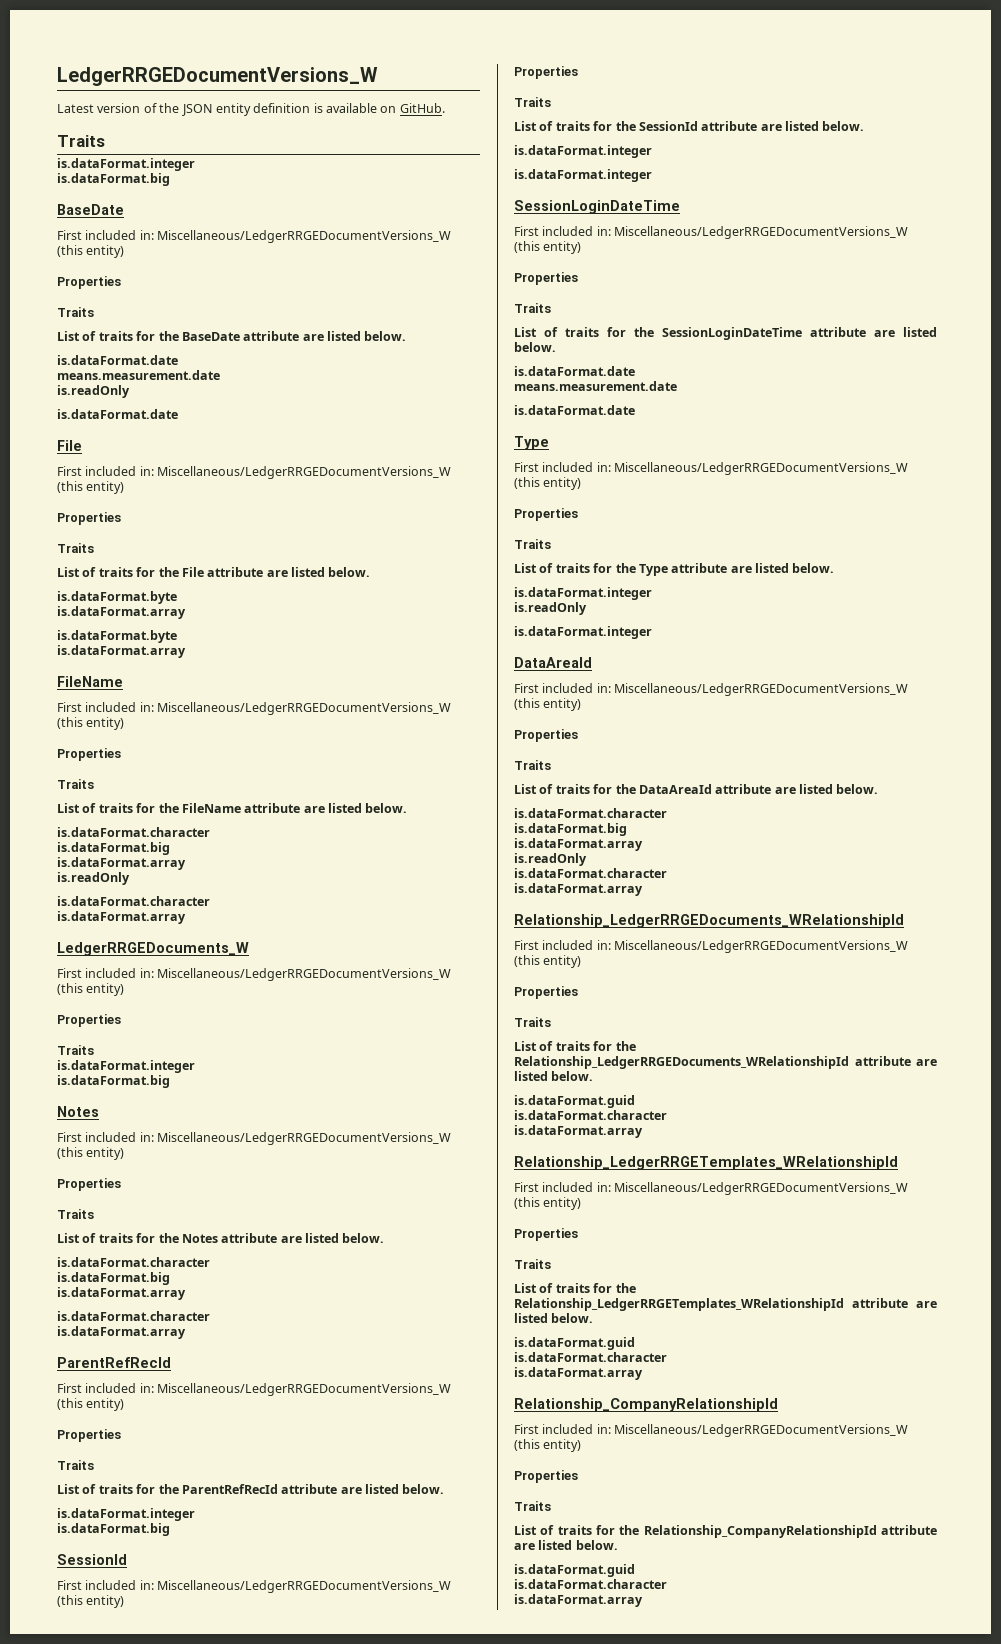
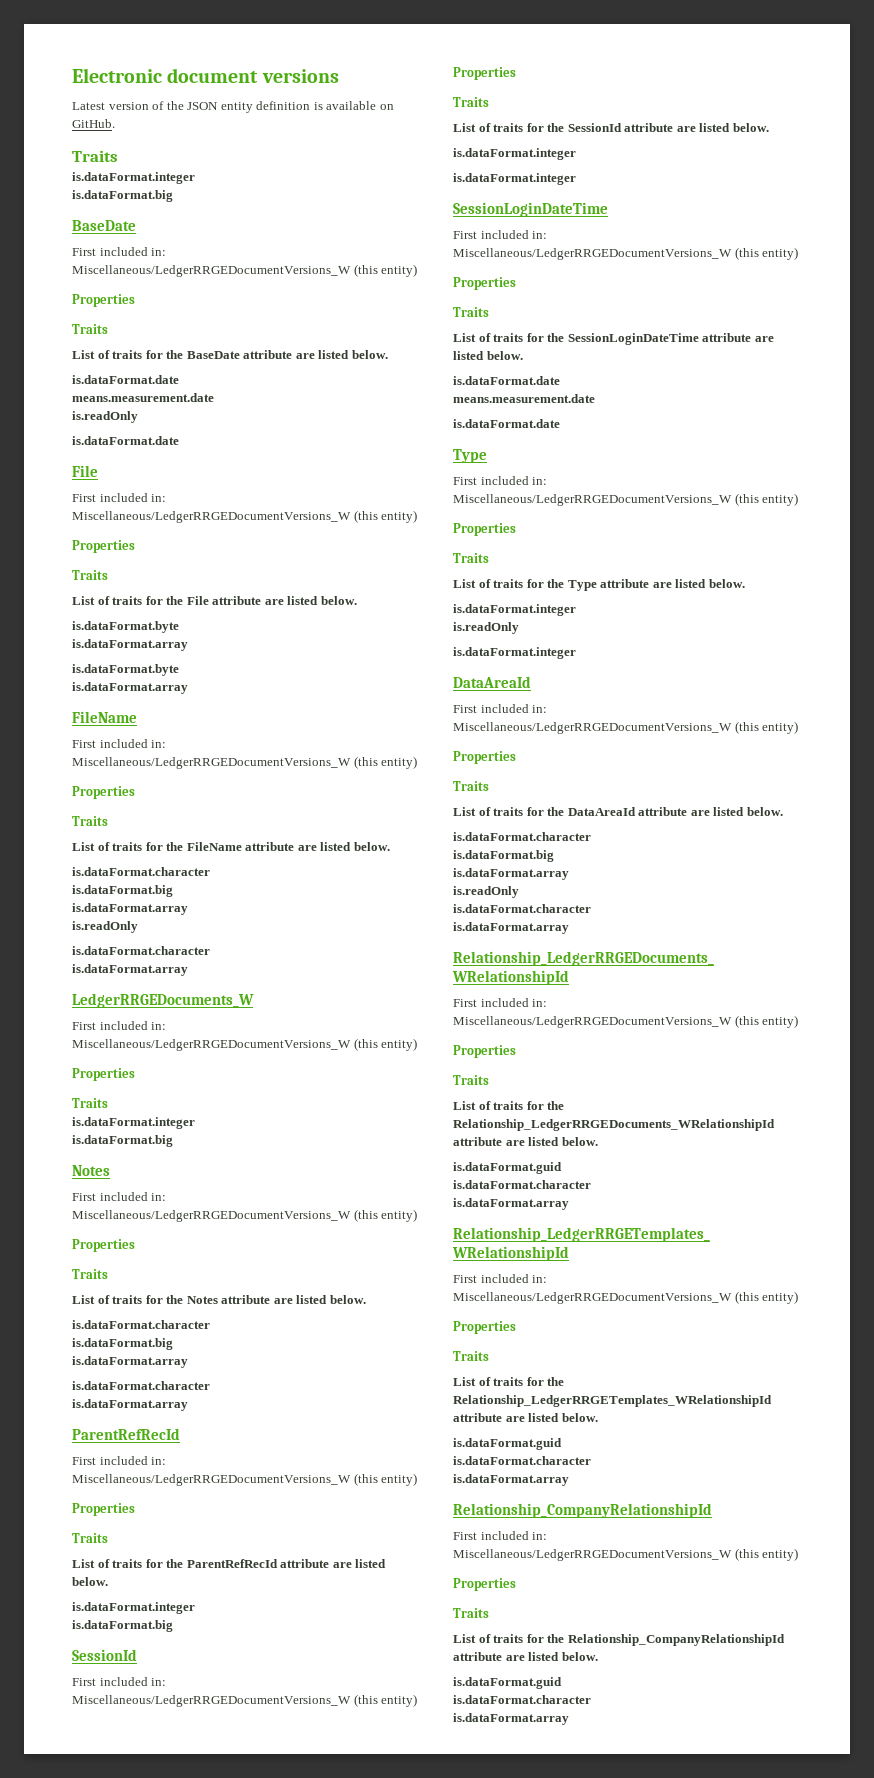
[57,67,378,86] LedgerRRGEDocumentVersions_W -> [72,68,339,83] Electronic document versions

